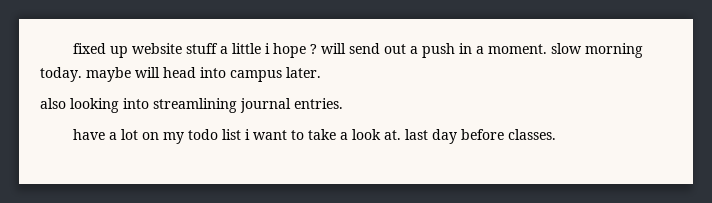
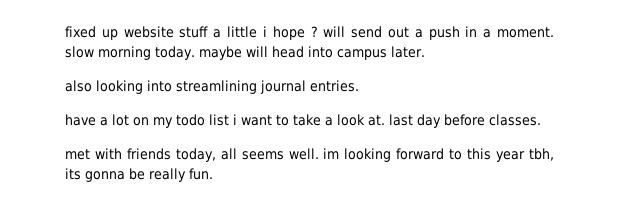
(557, 134) none -> [65,148,554,162] [65,168,213,182] // met with friends today, all seems well. im looking forward to this year tbh, its gonna be really fun.

